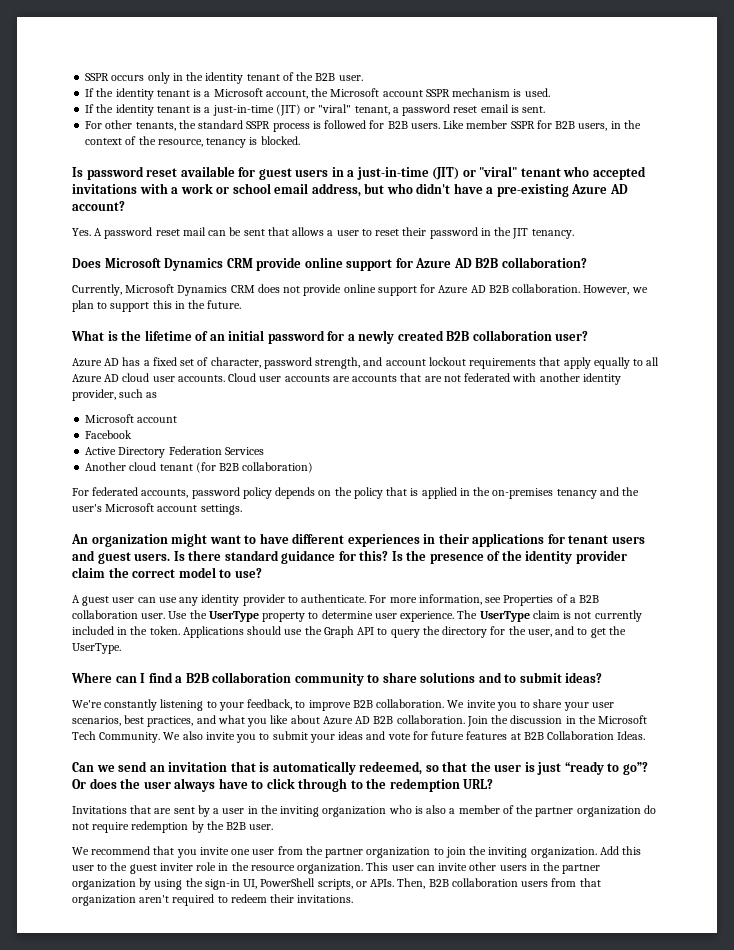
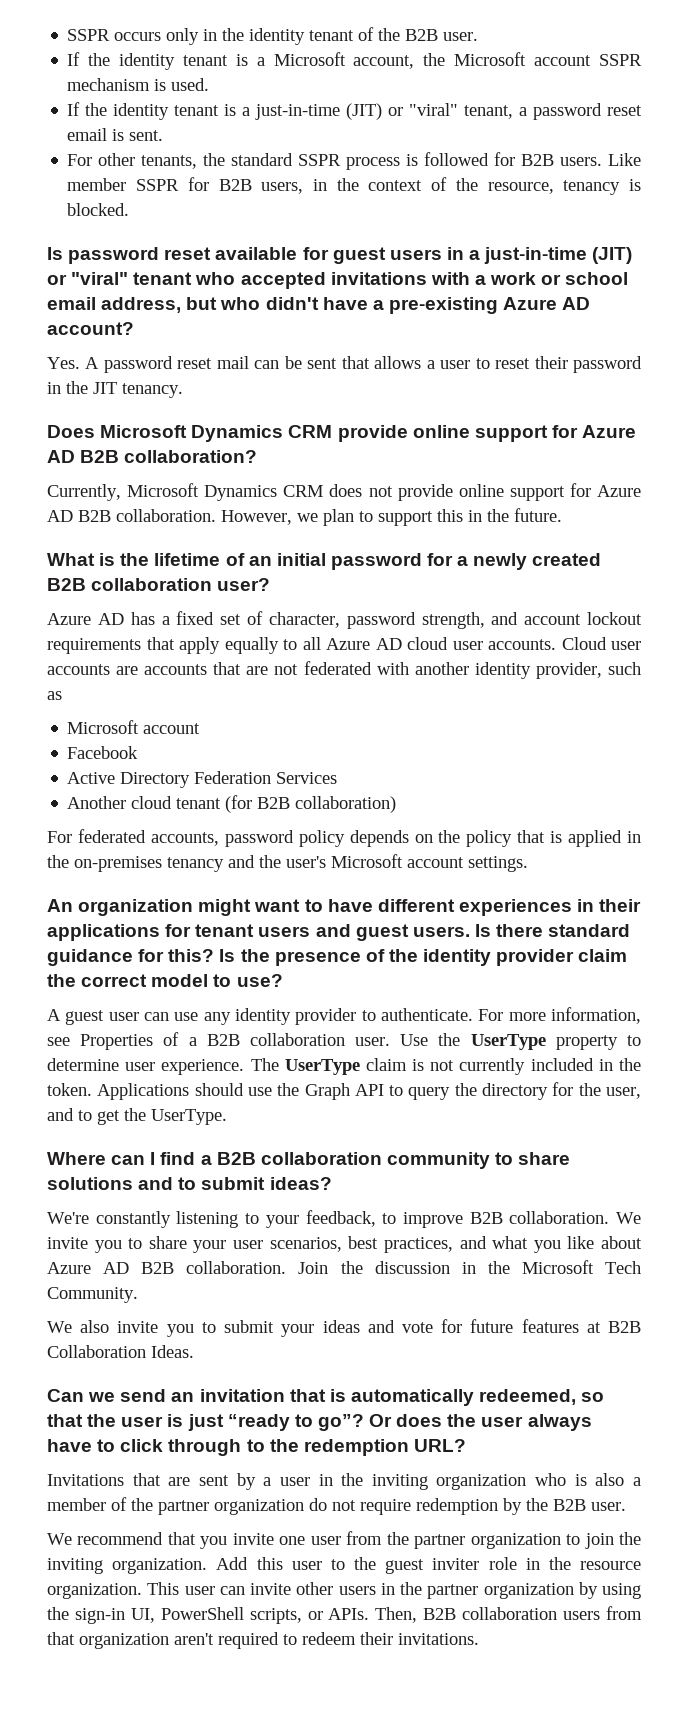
(161, 737) none -> (138, 1295) //

